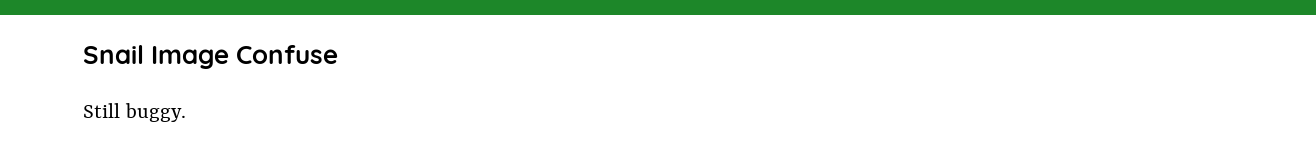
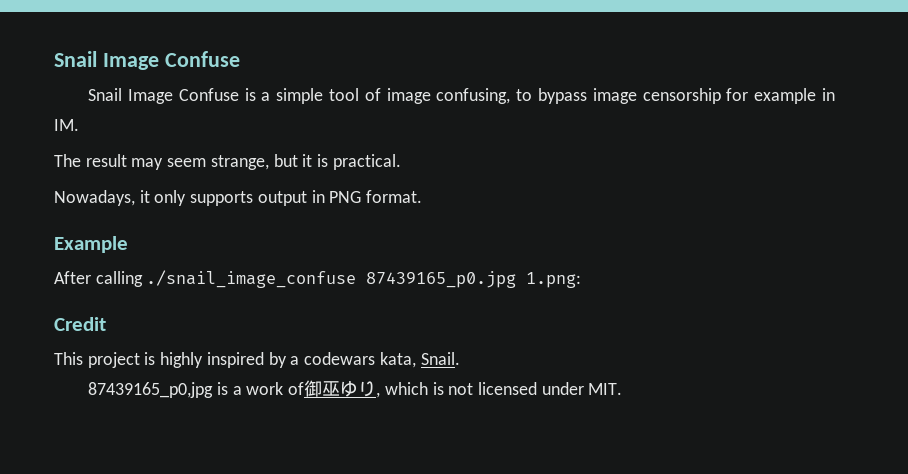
[83,103,187,122] Still buggy. -> [88,88,835,104] [54,119,79,131] [54,154,401,170] [54,190,423,206] [54,236,128,253] [54,270,582,288] [54,317,106,331] [54,352,460,368] [88,380,623,398] Snail Image Confuse is a simple tool of image confusing, to bypass image censorship for example in IM. // The result may seem strange, but it is practical. // Nowadays, it only supports output in PNG format. // Example // After calling ./snail_image_confuse 87439165_p0.jpg 1.png: // Credit // This project is highly inspired by a codewars kata, Snail. // 87439165_p0,jpg is a work of御巫ゆり, which is not licensed under MIT.

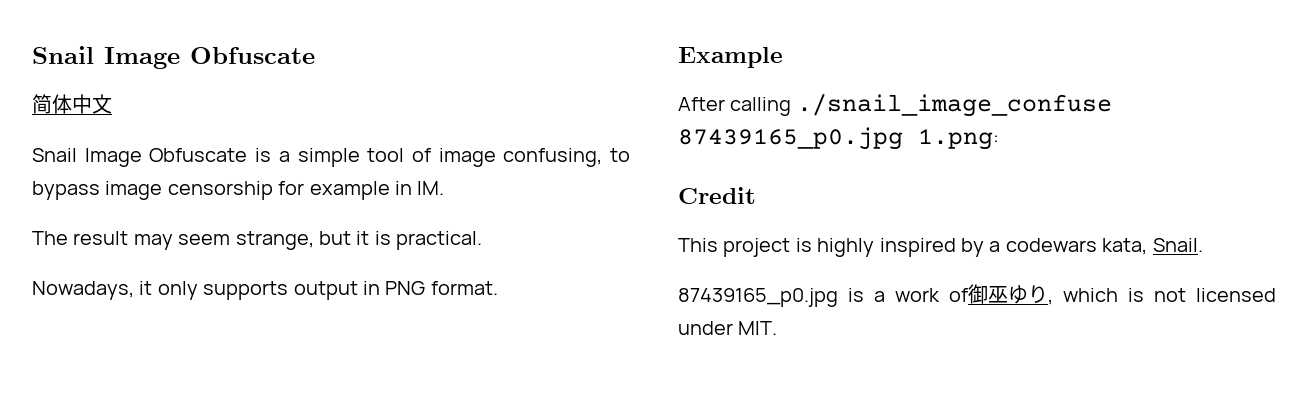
[54,51,240,70] [88,88,239,104] Snail Image Confuse // Snail Image Confuse -> [32,46,315,69] [32,94,112,114] [32,148,248,167] Snail Image Obfuscate // 简体中文 // Snail Image Obfuscate
[88,382,214,398] 87439165_p0,jpg -> [678,288,838,307] 87439165_p0.jpg

